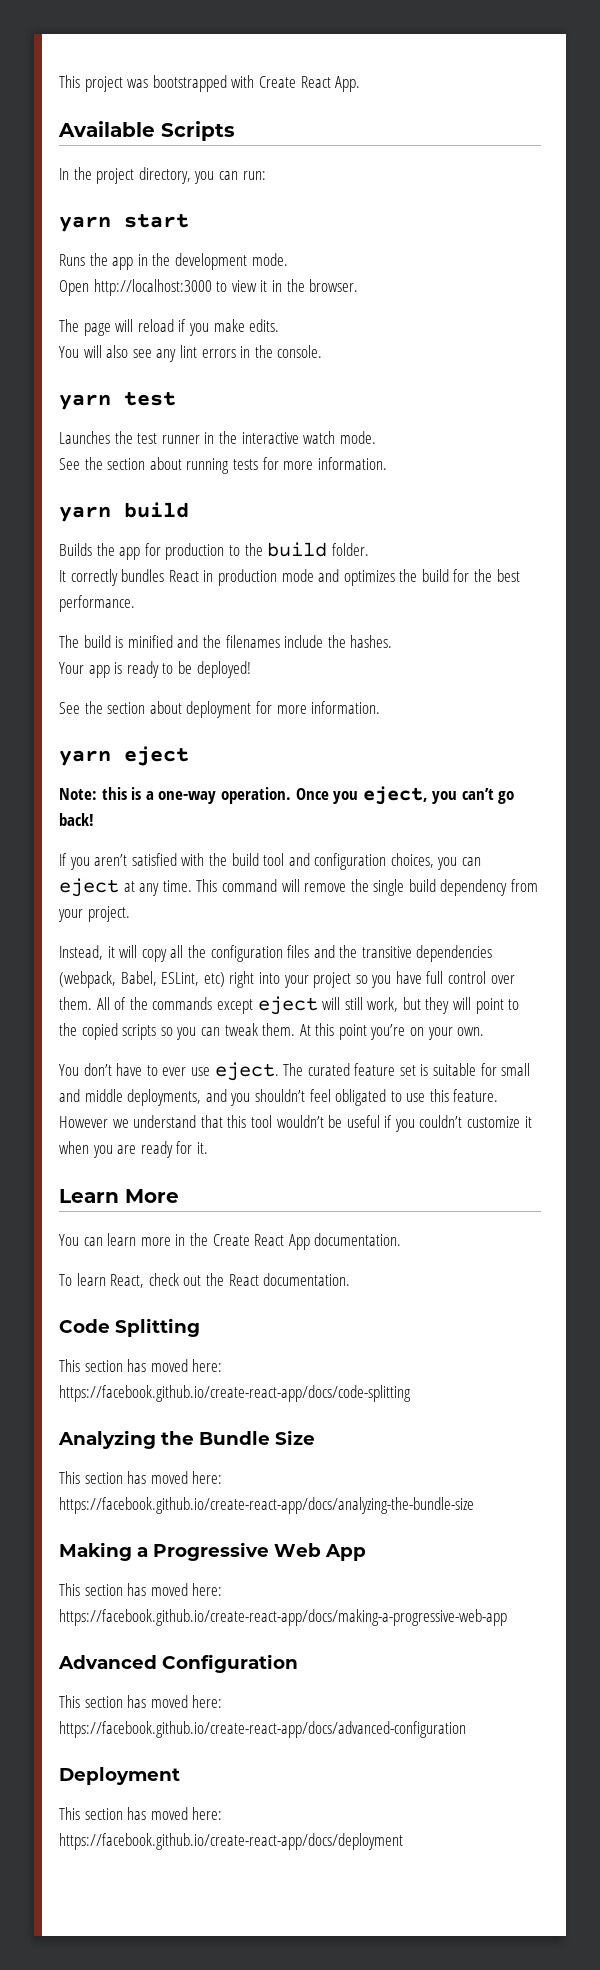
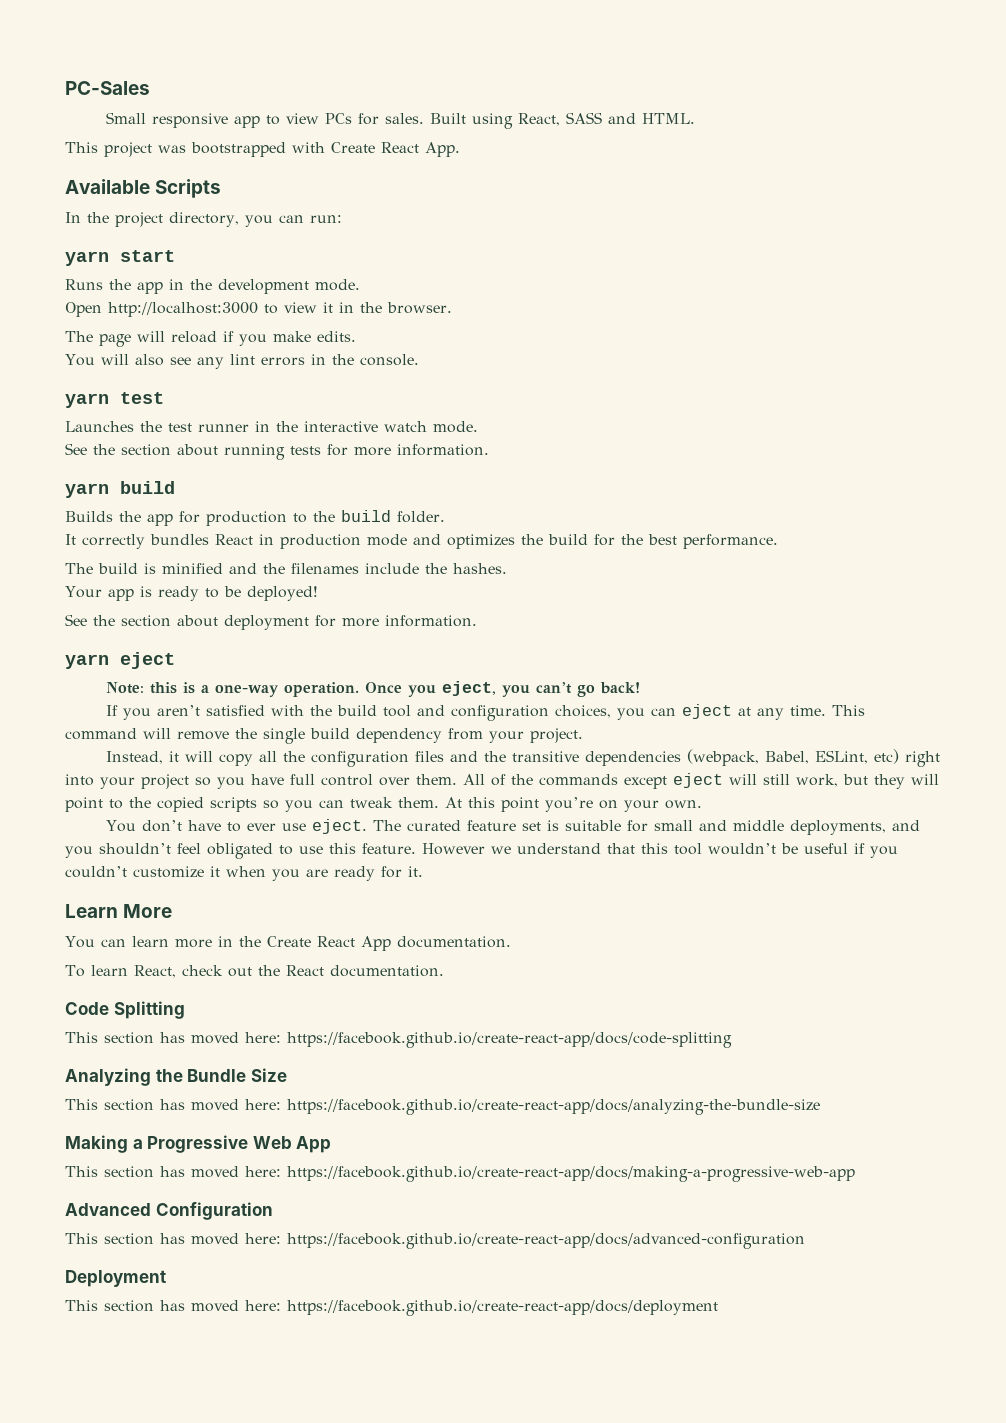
(59, 81) none -> [65,81,150,95] [105,112,695,129] PC-Sales // Small responsive app to view PCs for sales. Built using React, SASS and HTML. //

